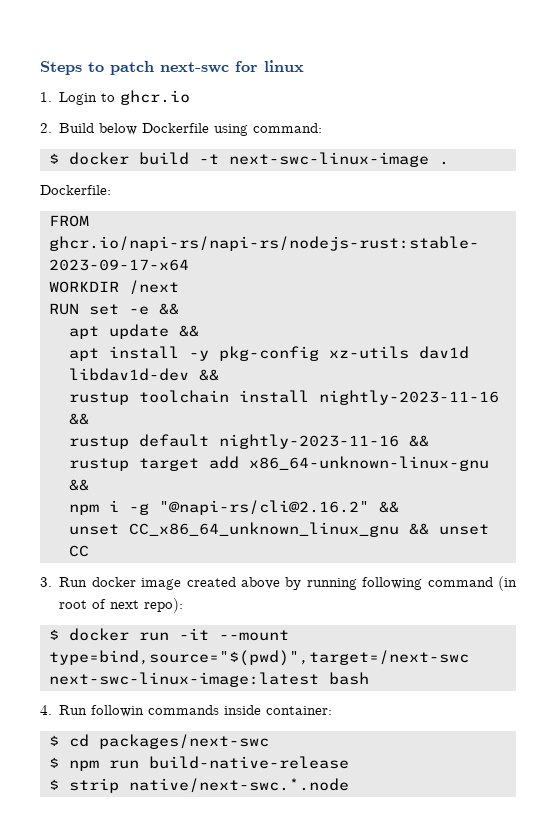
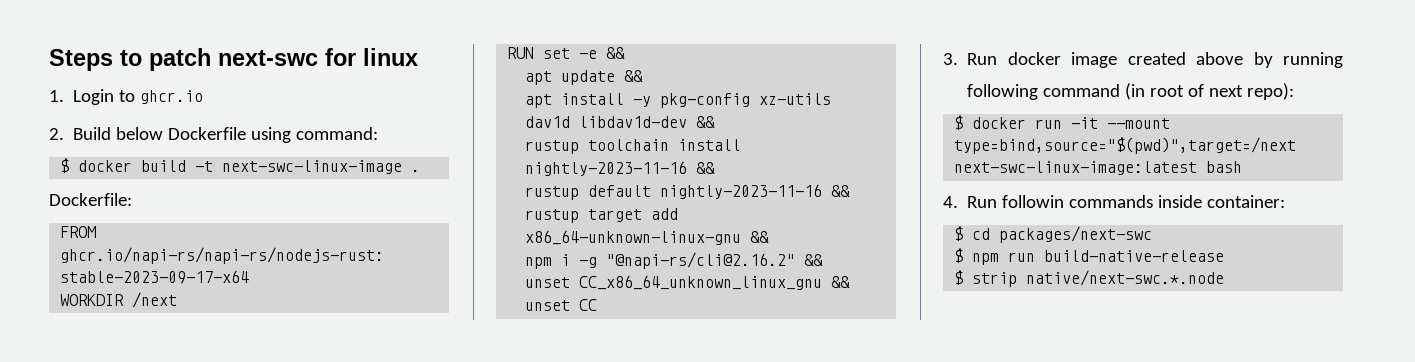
[48,650,469,666] type=bind,source="$(pwd)",target=/next-swc -> [954,137,1297,154] type=bind,source="$(pwd)",target=/next

